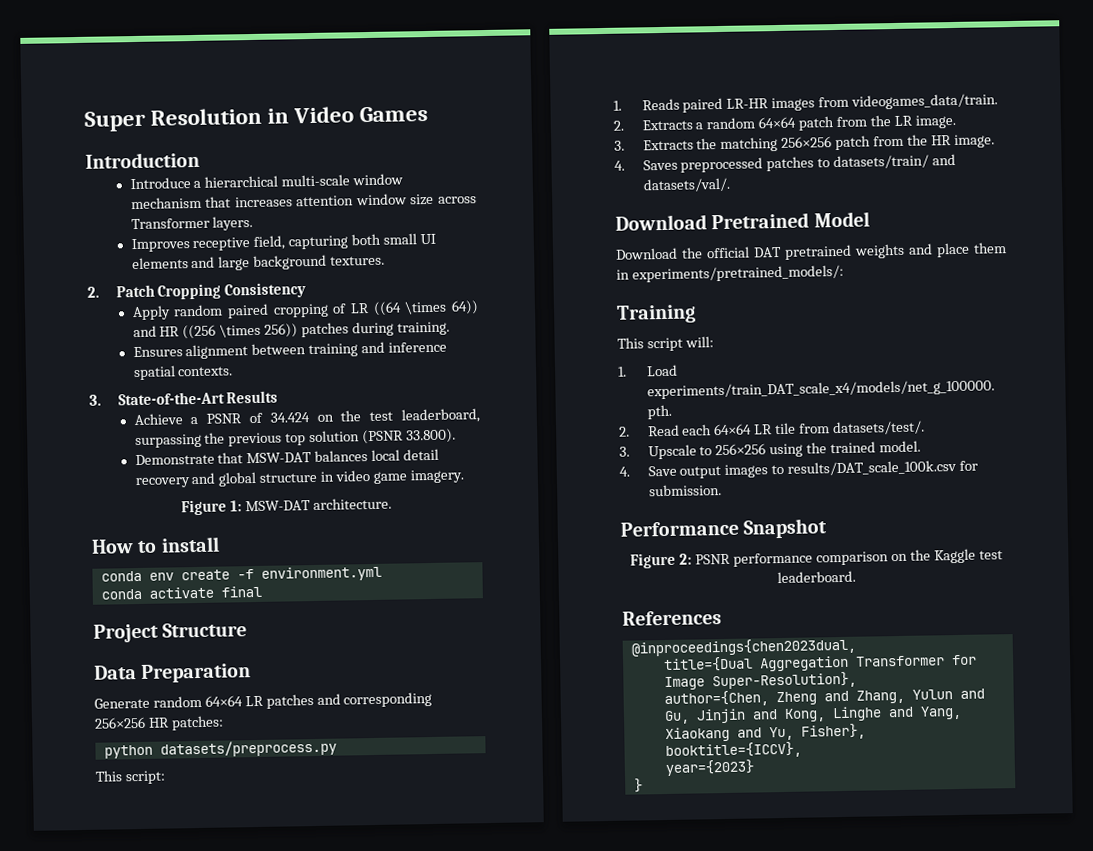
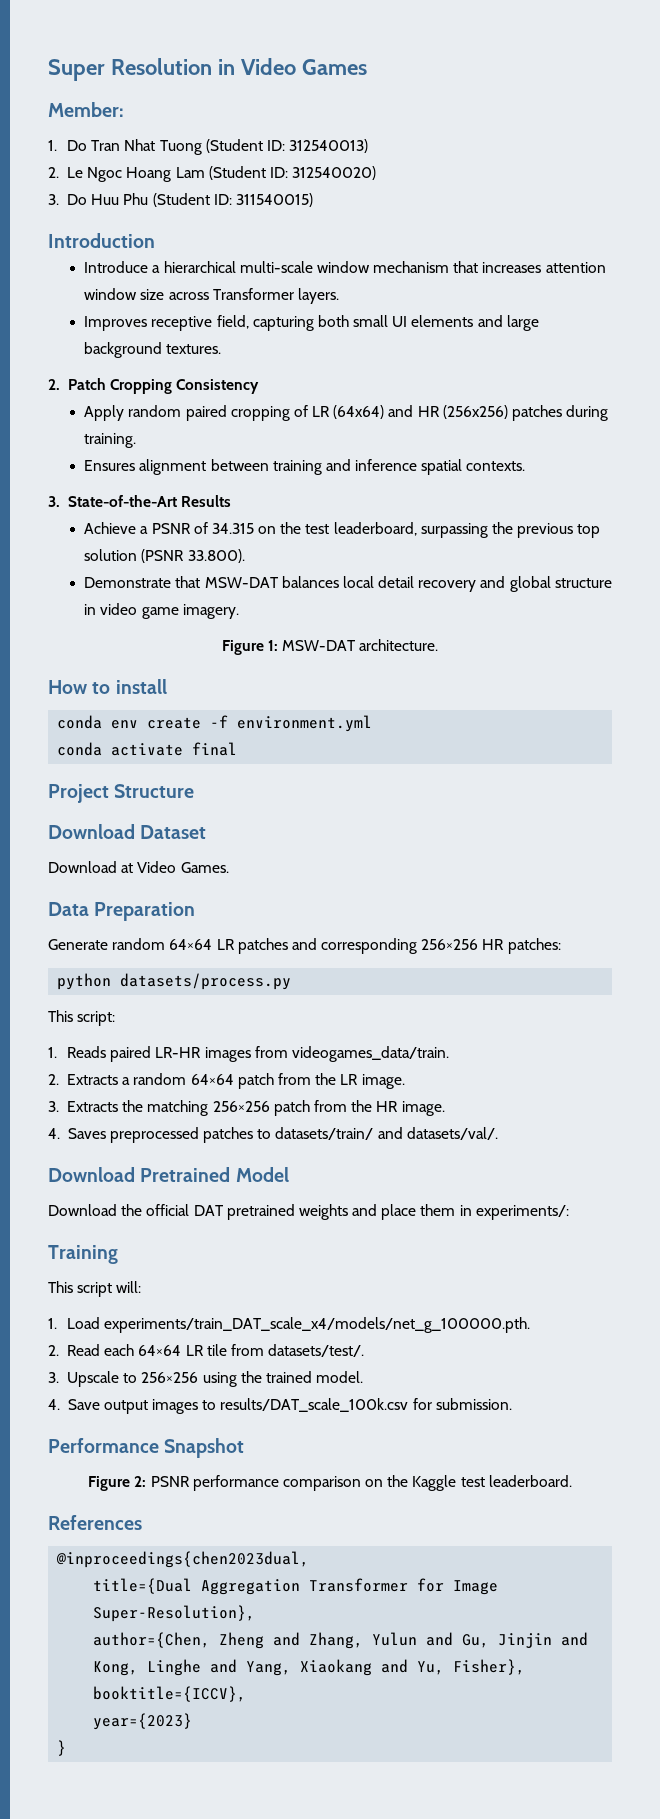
(429, 114) none -> [48,102,124,117] [48,139,369,155] [48,166,377,182] [48,193,314,207] // Member: // 1. Do Tran Nhat Tuong (Student ID: 312540013) // 2. Le Ngoc Hoang Lam (Student ID: 312540020) // 3. Do Huu Phu (Student ID: 311540015)
[372,300,479,316] [132,323,299,340] ((64 \times 64)) and HR ((256 \times 256)) -> [333,405,508,419] (64x64) and HR (256x256)
[269,412,310,423] 34.424 -> [211,523,254,534] 34.315
(248, 630) none -> [48,824,207,839] [48,861,229,873] // Download Dataset // Download at Video Games.
[159,739,337,758] datasets/preprocess.py -> [120,973,292,990] datasets/process.py
[631,264,844,283] experiments/pretrained_models/: -> [475,1205,569,1220] experiments/:

